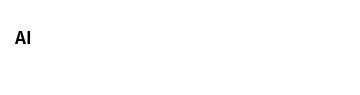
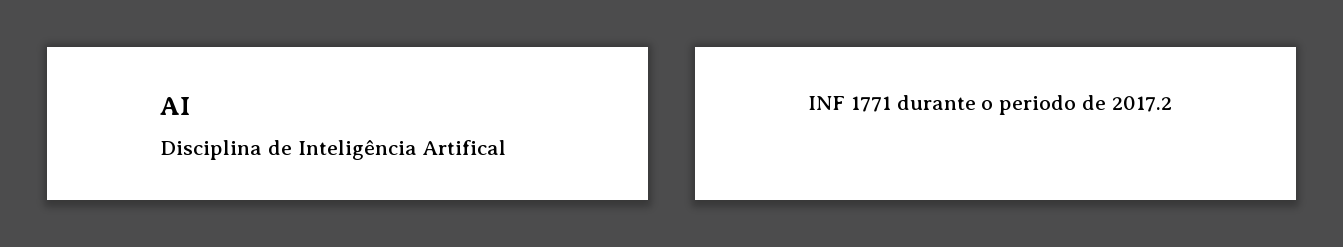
(32, 37) none -> [160,140,507,160] [808,95,1172,115] // Disciplina de Inteligência Artifical INF 1771 durante o periodo de 2017.2

